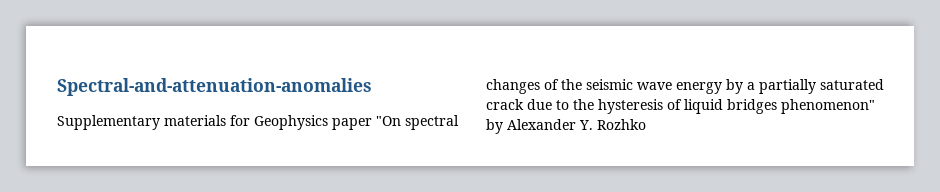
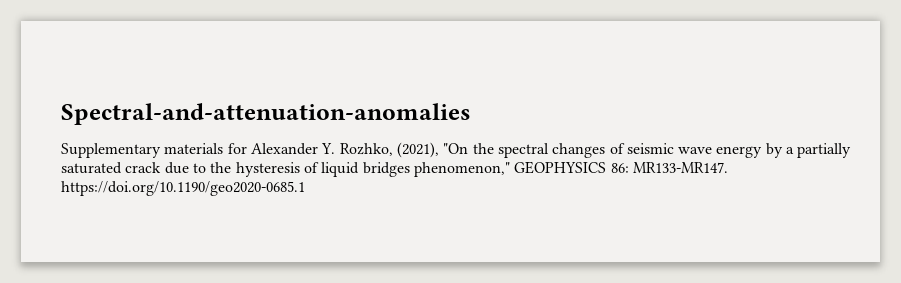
[254,115,401,130] Geophysics paper "On -> [250,142,494,158] Alexander Y. Rozhko, (2021), "On the
[561,79,582,90] the -> (625, 148) none
[781,99,875,114] [486,119,646,134] phenomenon" by Alexander Y. Rozhko -> [413,161,728,177] [61,181,305,196] phenomenon," GEOPHYSICS 86: MR133-MR147. https://doi.org/10.1190/geo2020-0685.1

